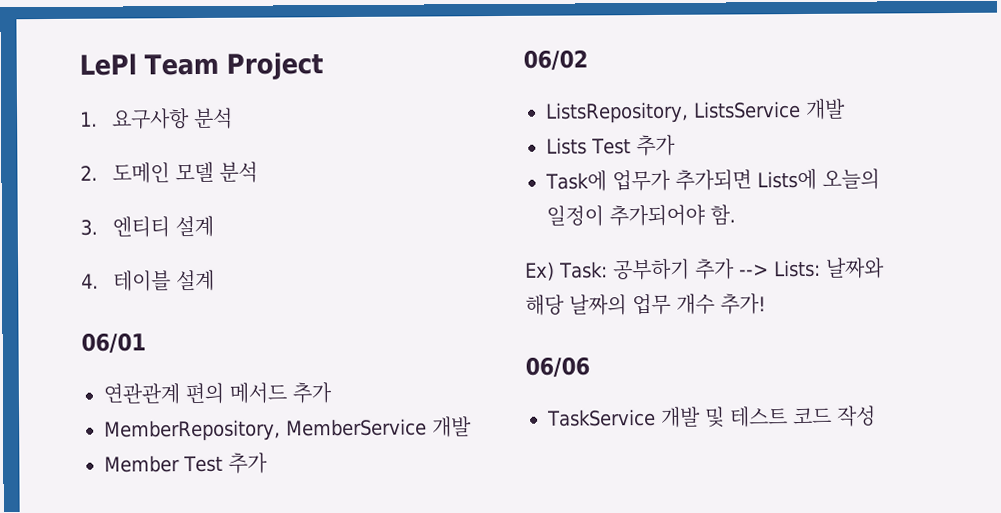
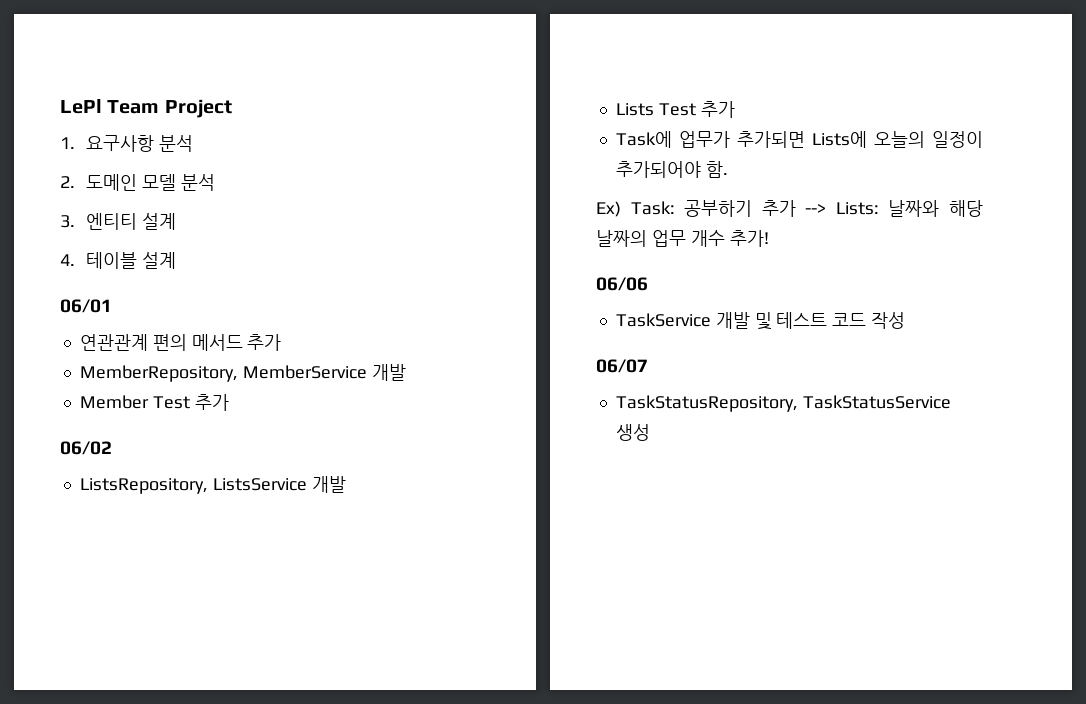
(876, 416) none -> [596,359,648,373] [615,395,951,412] [615,424,650,441] // 06/07 // TaskStatusRepository, TaskStatusService 생성

